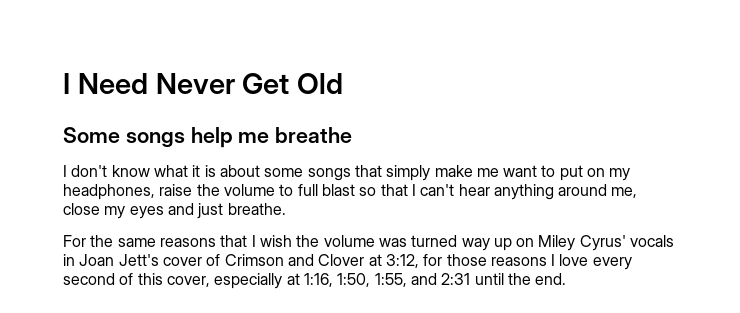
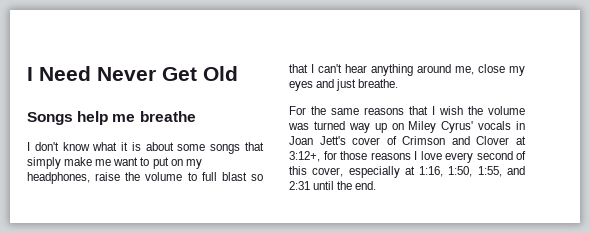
[63,127,185,148] Some songs -> [27,112,73,125] Songs
[385,254,419,268] 3:12, -> [289,151,320,162] 3:12+,

